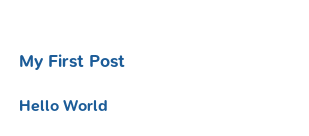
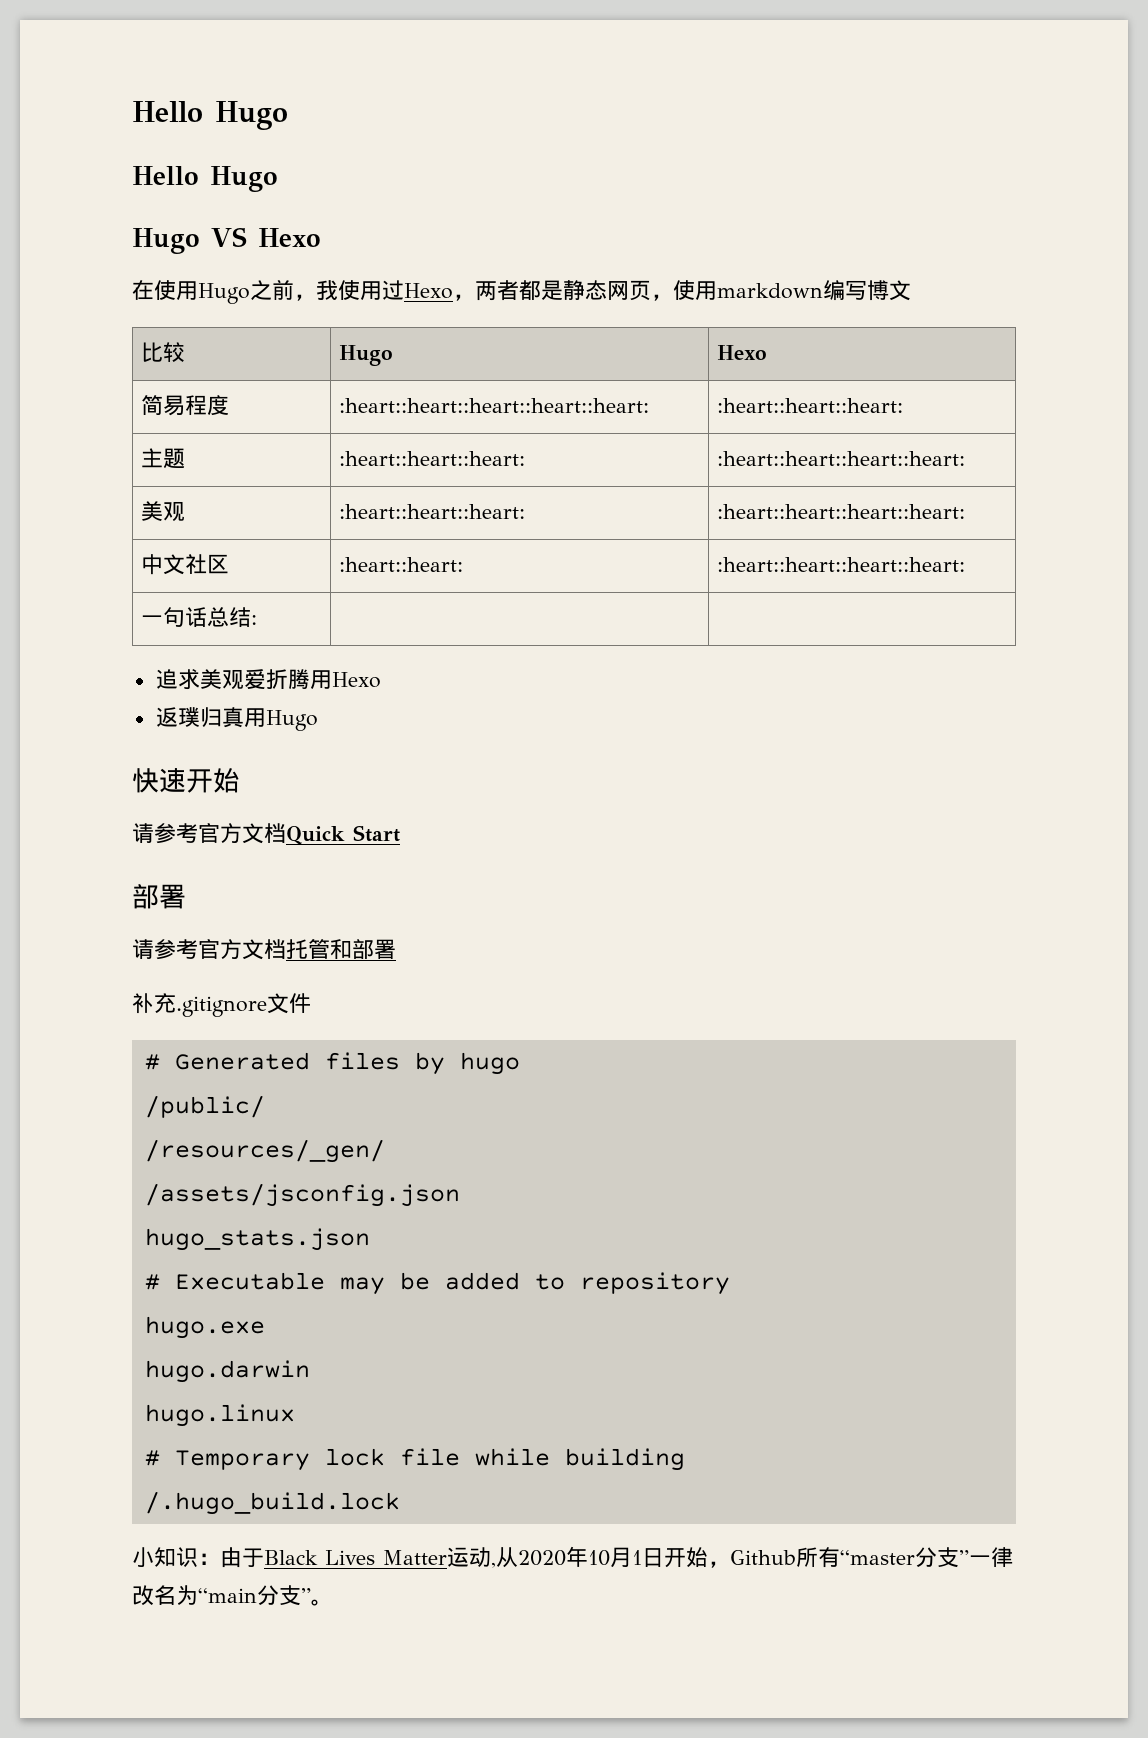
[19,54,125,70] [19,99,109,112] My First Post // Hello World -> [132,101,288,130] [132,166,278,192] [132,227,321,254] [132,279,911,304] [141,342,186,362] [339,345,394,366] [717,345,768,360] [141,395,230,416] [339,398,650,413] [717,398,904,413] [141,448,186,469] [339,451,526,466] [717,451,966,466] [141,501,186,522] [339,504,526,519] [717,504,966,519] [141,554,230,575] [339,557,464,572] [717,557,966,572] [141,607,258,627] [155,669,381,690] [155,707,318,731] [132,768,240,793] [132,823,400,845] [132,884,186,909] [132,939,396,960] [132,993,311,1017] [144,1052,520,1075] [144,1095,265,1118] [144,1139,385,1163] [144,1183,460,1207] [144,1228,370,1251] [144,1272,730,1295] [144,1316,265,1339] [144,1360,310,1383] [144,1404,295,1427] [144,1448,685,1471] [144,1491,400,1515] [132,1546,1013,1568] [132,1585,333,1606] Hello Hugo // Hello Hugo // Hugo VS Hexo // 在使用Hugo之前，我使用过Hexo，两者都是静态网页，使用markdown编写博文 // 比较 | Hugo | Hexo // 简易程度 | :heart::heart::heart::heart::heart: | :heart::heart::heart: // 主题 | :heart::heart::heart: | :heart::heart::heart::heart: // 美观 | :heart::heart::heart: | :heart::heart::heart::heart: // 中文社区 | :heart::heart: | :heart::heart::heart::heart: // 一句话总结: | | // 追求美观爱折腾用Hexo // 返璞归真用Hugo // 快速开始 // 请参考官方文档Quick Start // 部署 // 请参考官方文档托管和部署 // 补充.gitignore文件 // # Generated files by hugo // /public/ // /resources/_gen/ // /assets/jsconfig.json // hugo_stats.json // # Executable may be added to repository // hugo.exe // hugo.darwin // hugo.linux // # Temporary lock file while building // /.hugo_build.lock // 小知识：由于Black Lives Matter运动,从2020年10月1日开始，Github所有“master分支”一律改名为“main分支”。

